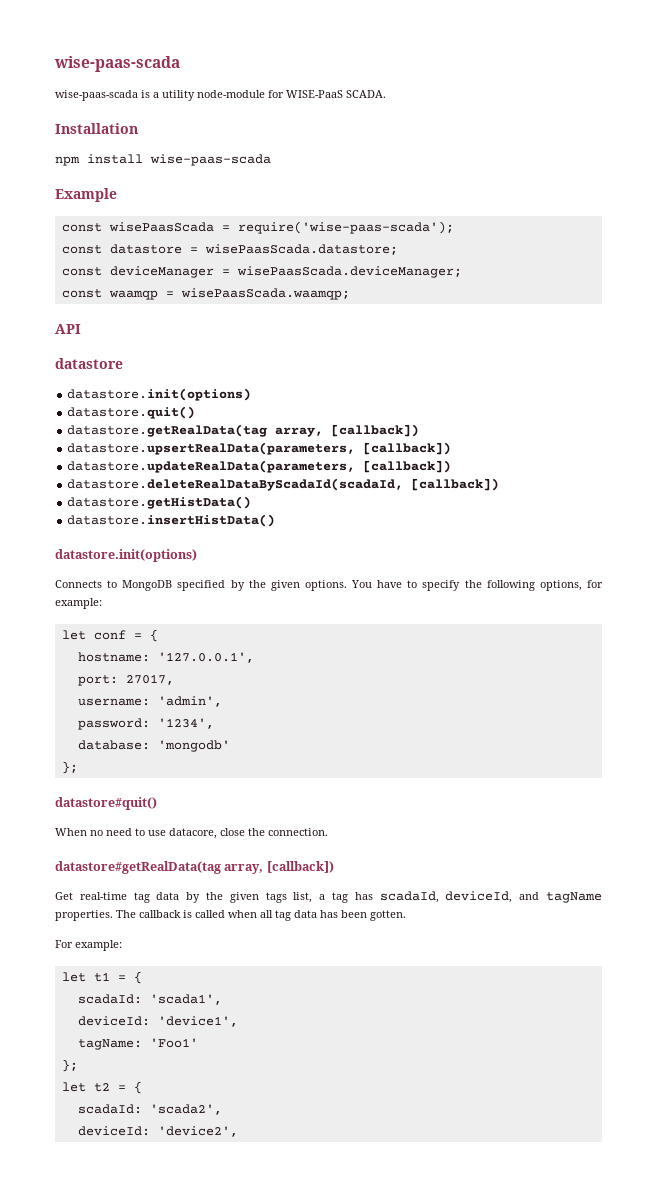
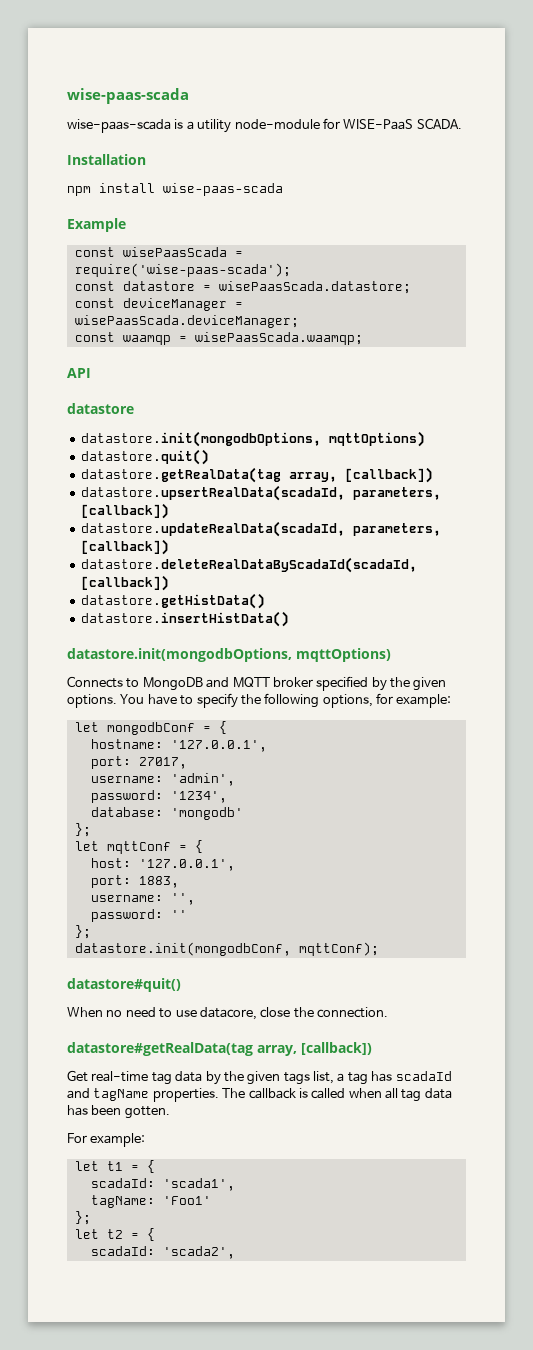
[67,388,252,401] datastore.init(options) -> [80,431,425,447] datastore.init(mongodbOptions, mqttOptions)
[67,442,452,455] [67,460,356,473] datastore.upsertRealData(parameters, [callback]) // datastore.updateRealData(parameters, -> [80,485,441,501] [80,503,169,519] [80,521,441,537] datastore.upsertRealData(scadaId, parameters, [callback]) // datastore.updateRealData(scadaId, parameters,
[55,549,197,562] datastore.init(options) -> [67,648,391,662] datastore.init(mongodbOptions, mqttOptions)
(173, 585) none -> [206,677,313,688] and MQTT broker
[93,630,126,640] conf -> [106,722,195,735] mongodbConf
(78, 767) none -> [74,840,203,854] [90,858,235,871] [90,875,179,888] [90,893,195,905] [90,909,187,922] [74,925,91,939] [74,942,379,956] // let mqttConf = { // host: '127.0.0.1', // port: 1883, // username: '', // password: '' // }; // datastore.init(mongodbConf, mqttConf);
[379,891,513,903] scadaId, deviceId, -> [395,1071,452,1081] scadaId
[77,1016,238,1027] // deviceId: 'device1', -> (235, 1184) none
[77,1126,238,1137] // deviceId: 'device2', -> (235, 1252) none

